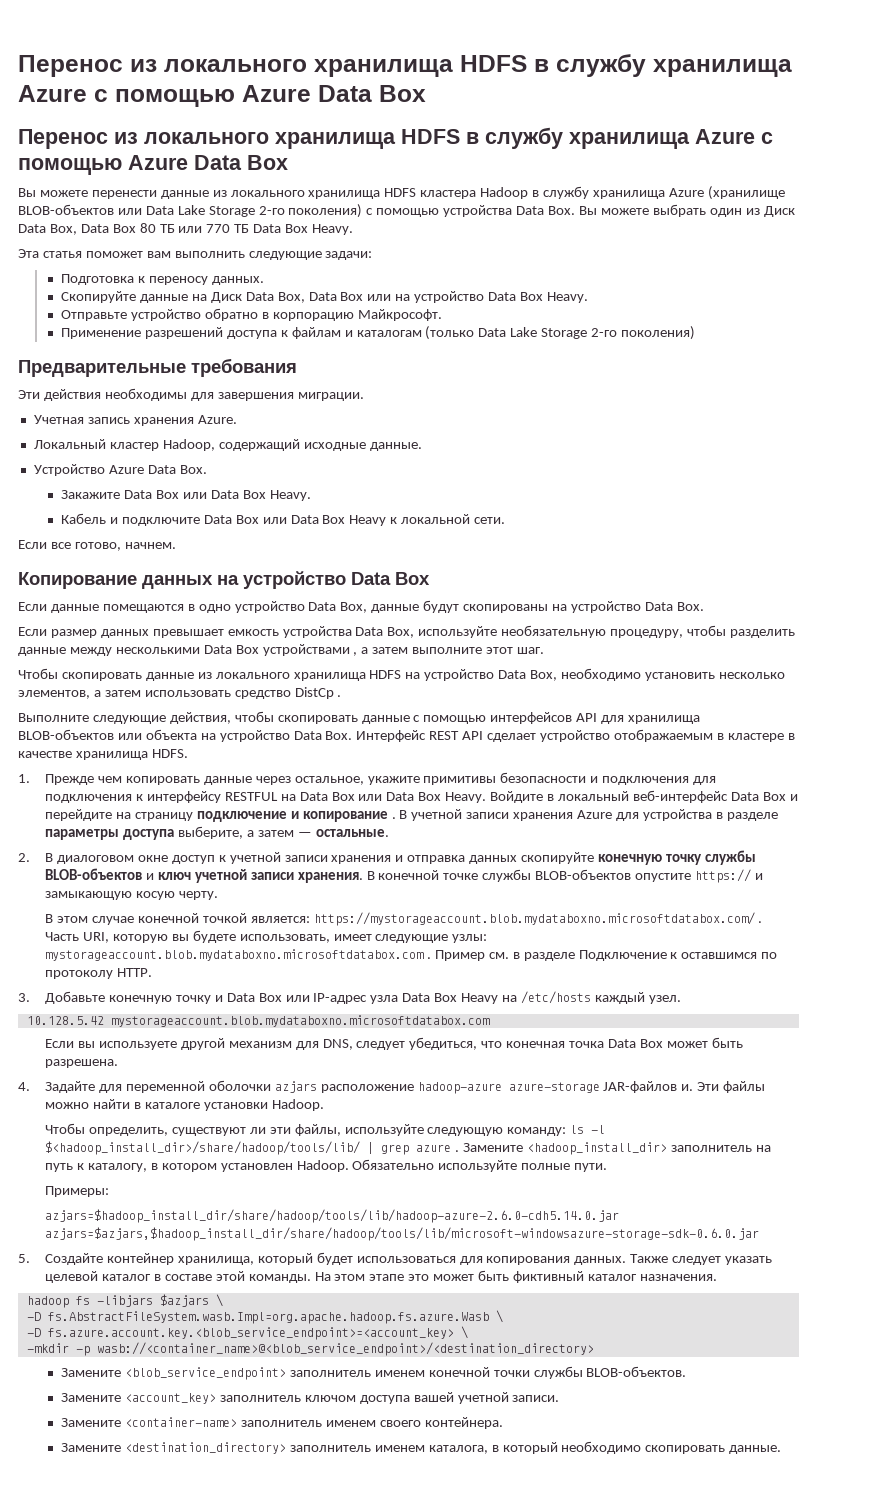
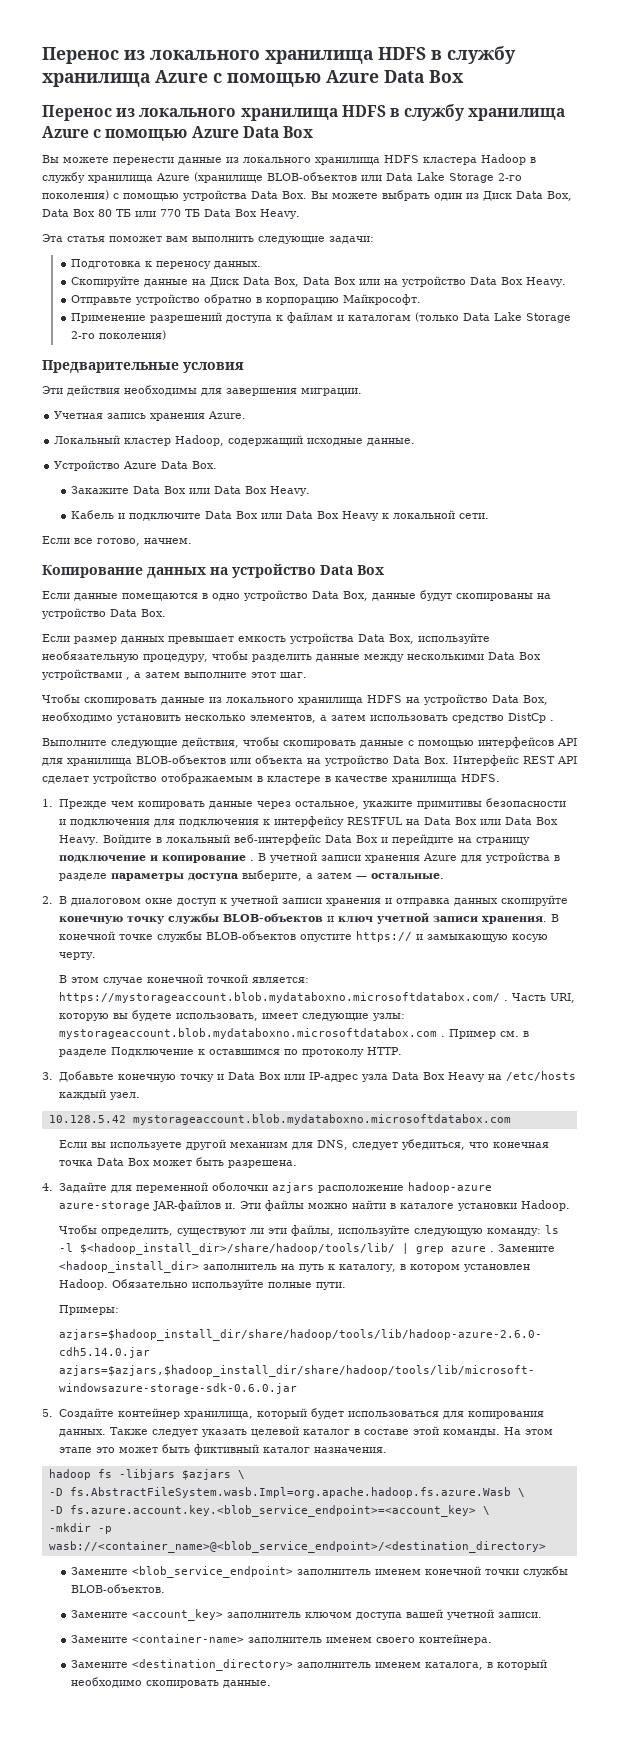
[191,358,297,377] требования -> [183,362,244,373] условия

